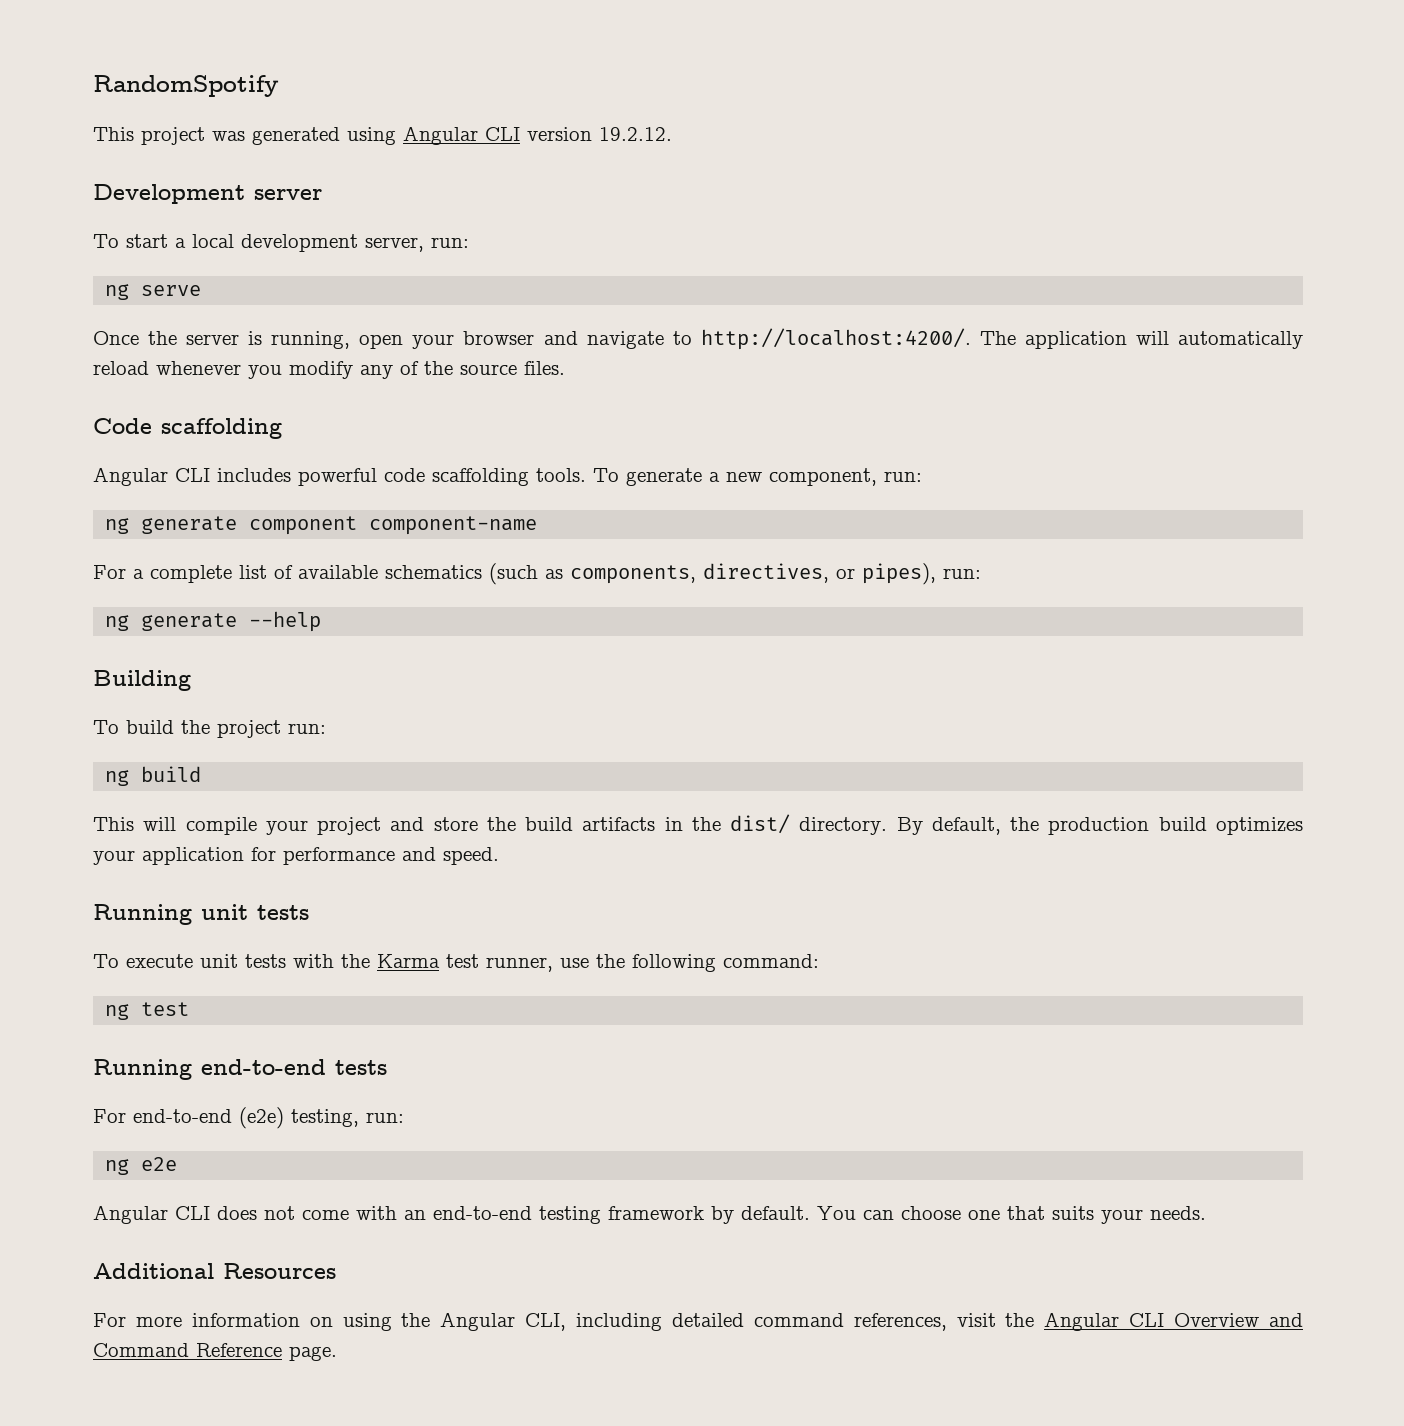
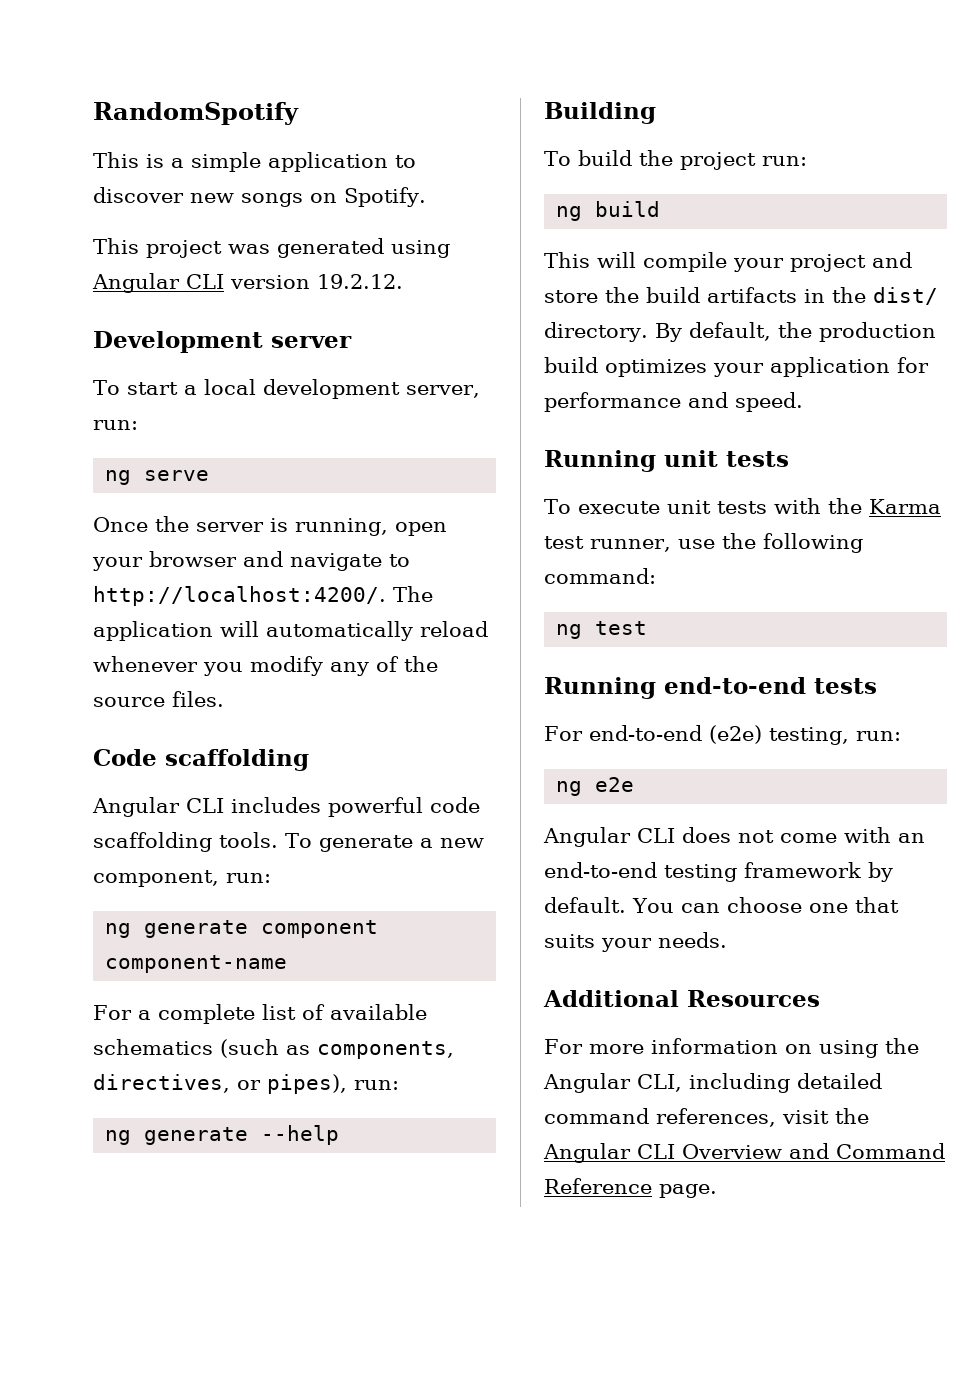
(279, 86) none -> [93,152,416,172] [93,187,426,207] // This is a simple application to discover new songs on Spotify.

